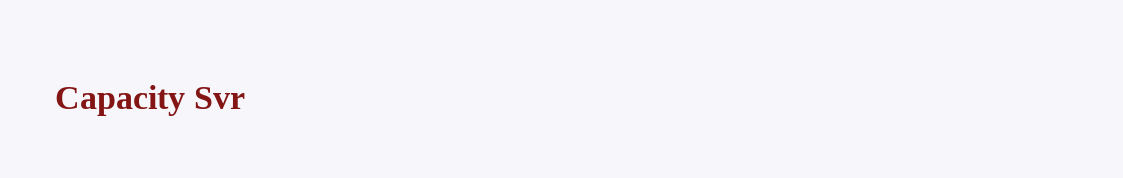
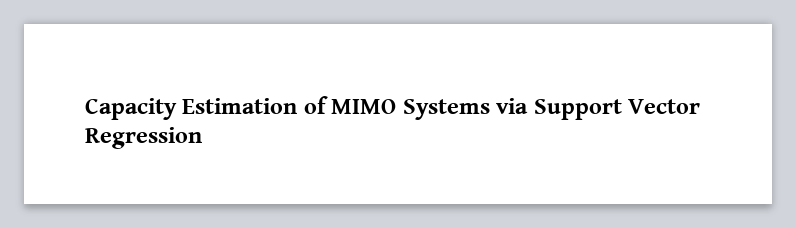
[194,87,246,109] Svr -> [182,96,701,120] [85,127,202,149] Estimation of MIMO Systems via Support Vector Regression

